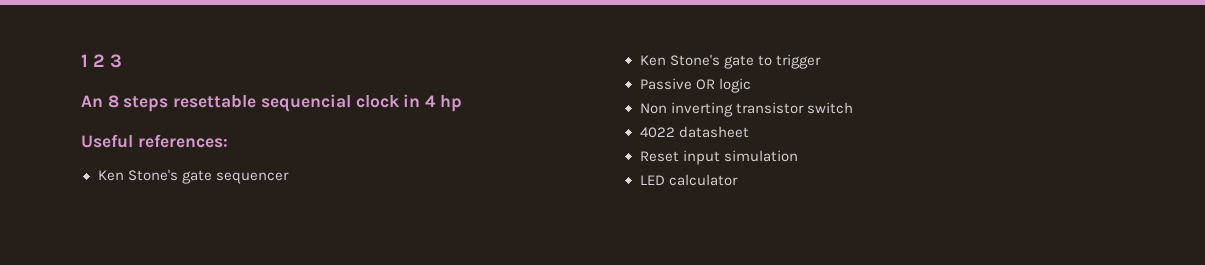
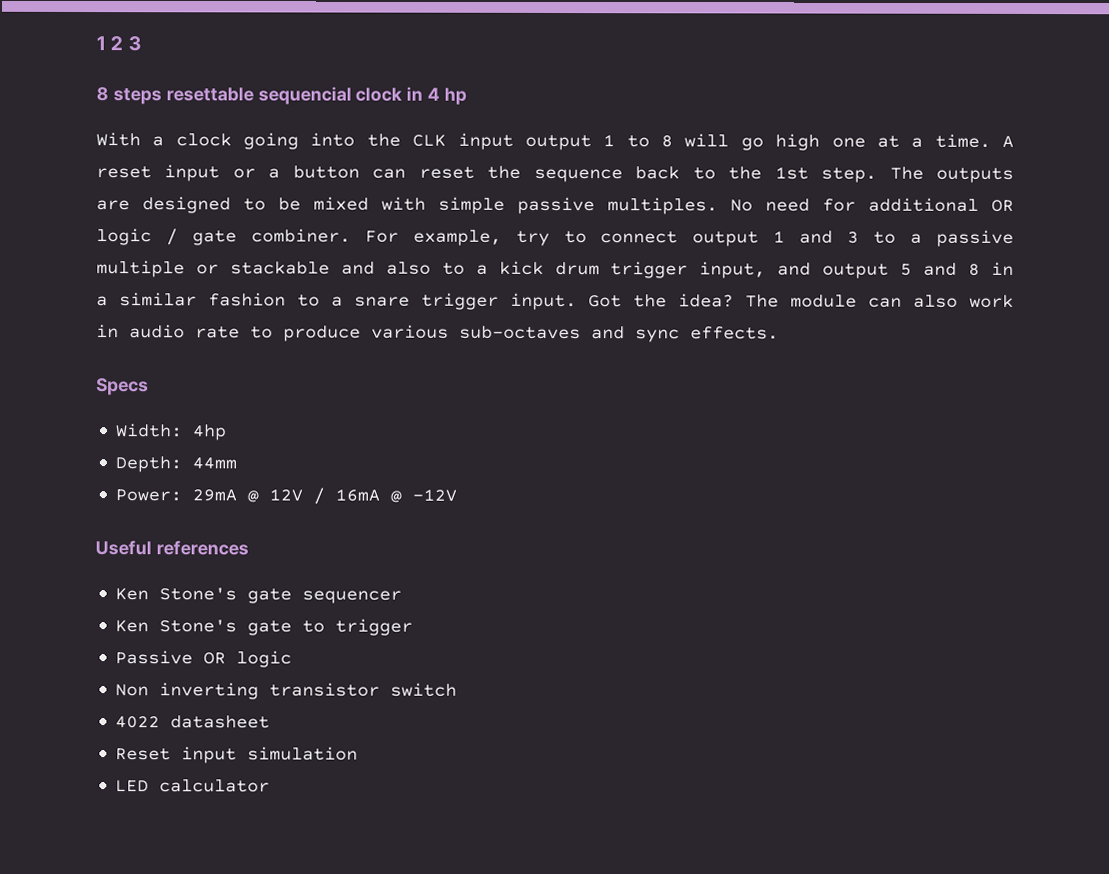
[81,95,103,107] An -> (141, 44) none
(462, 103) none -> [96,132,1014,151] [96,164,1015,183] [96,196,1014,215] [96,228,1014,247] [96,260,1014,279] [96,292,1014,311] [96,324,779,343] [96,378,149,396] [115,423,228,441] [115,456,238,473] [115,487,458,505] // With a clock going into the CLK input output 1 to 8 will go high one at a time. A reset input or a button can reset the sequence back to the 1st step. The outputs are designed to be mixed with simple passive multiples. No need for additional OR logic / gate combiner. For example, try to connect output 1 and 3 to a passive multiple or stackable and also to a kick drum trigger input, and output 5 and 8 in a similar fashion to a snare trigger input. Got the idea? The module can also work in audio rate to produce various sub-octaves and sync effects. // Specs // Width: 4hp // Depth: 44mm // Power: 29mA @ 12V / 16mA @ -12V
[137,134,228,148] references: -> [155,540,249,556] references

